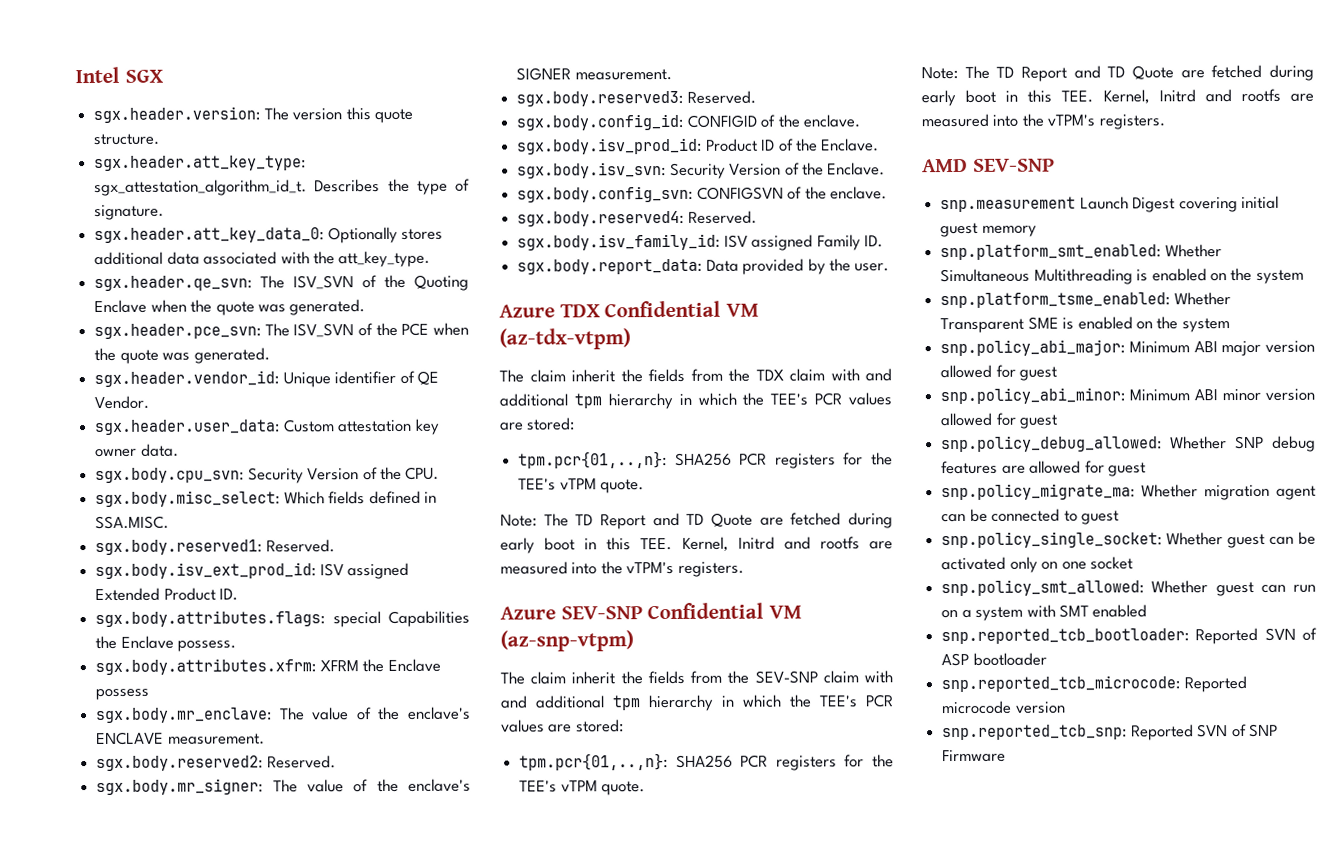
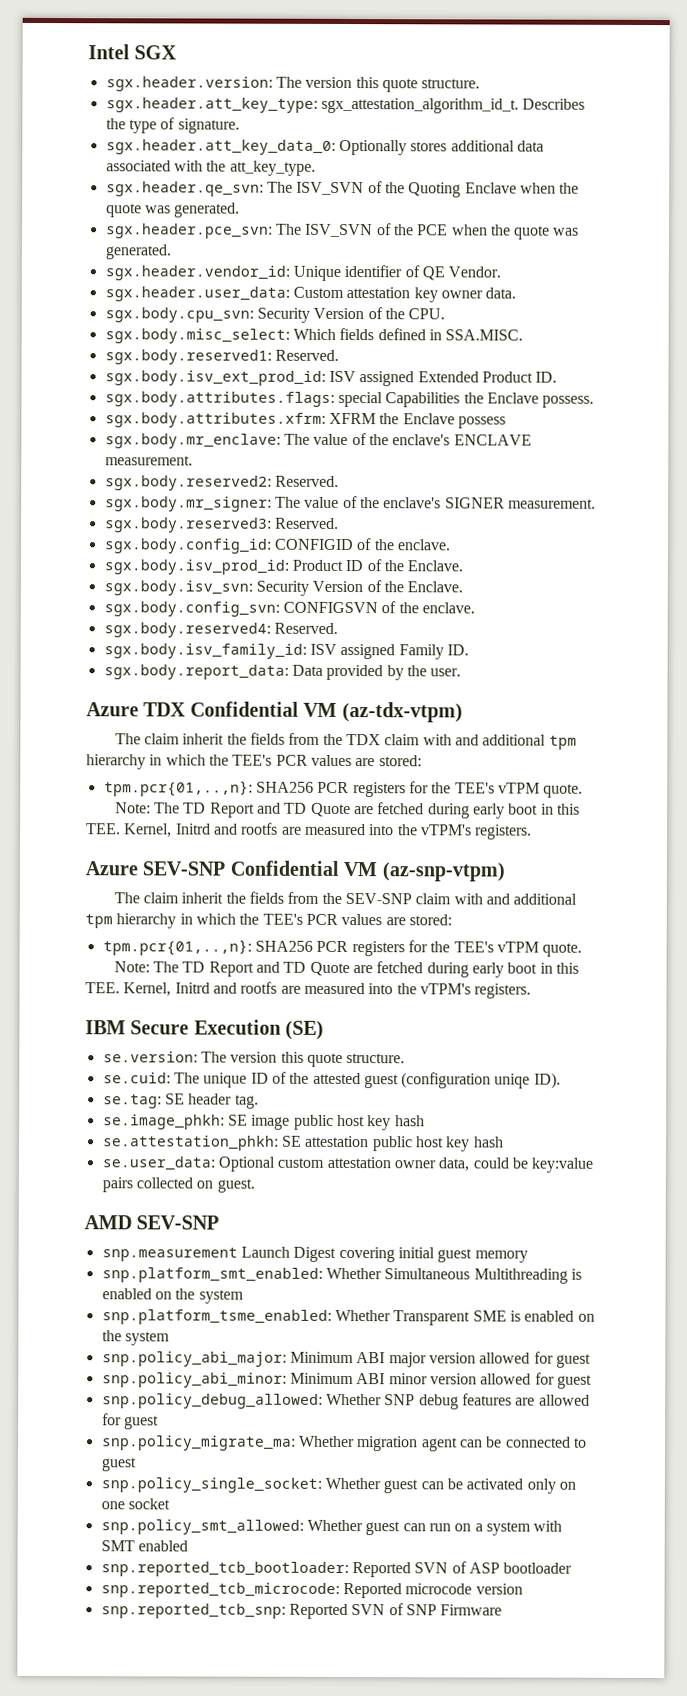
(1165, 122) none -> [85,1019,325,1040] [102,1051,406,1067] [102,1071,561,1089] [102,1093,259,1109] [102,1114,425,1131] [101,1135,504,1152] [101,1156,594,1173] [101,1177,255,1193] // IBM Secure Execution (SE) // se.version: The version this quote structure. // se.cuid: The unique ID of the attested guest (configuration uniqe ID). // se.tag: SE header tag. // se.image_phkh: SE image public host key hash // se.attestation_phkh: SE attestation public host key hash // se.user_data: Optional custom attestation owner data, could be key:value pairs collected on guest.

